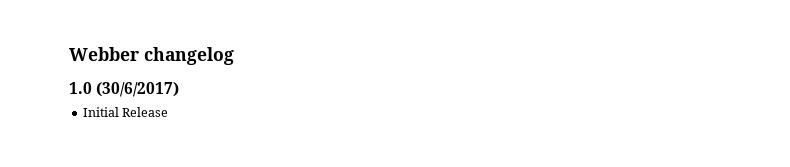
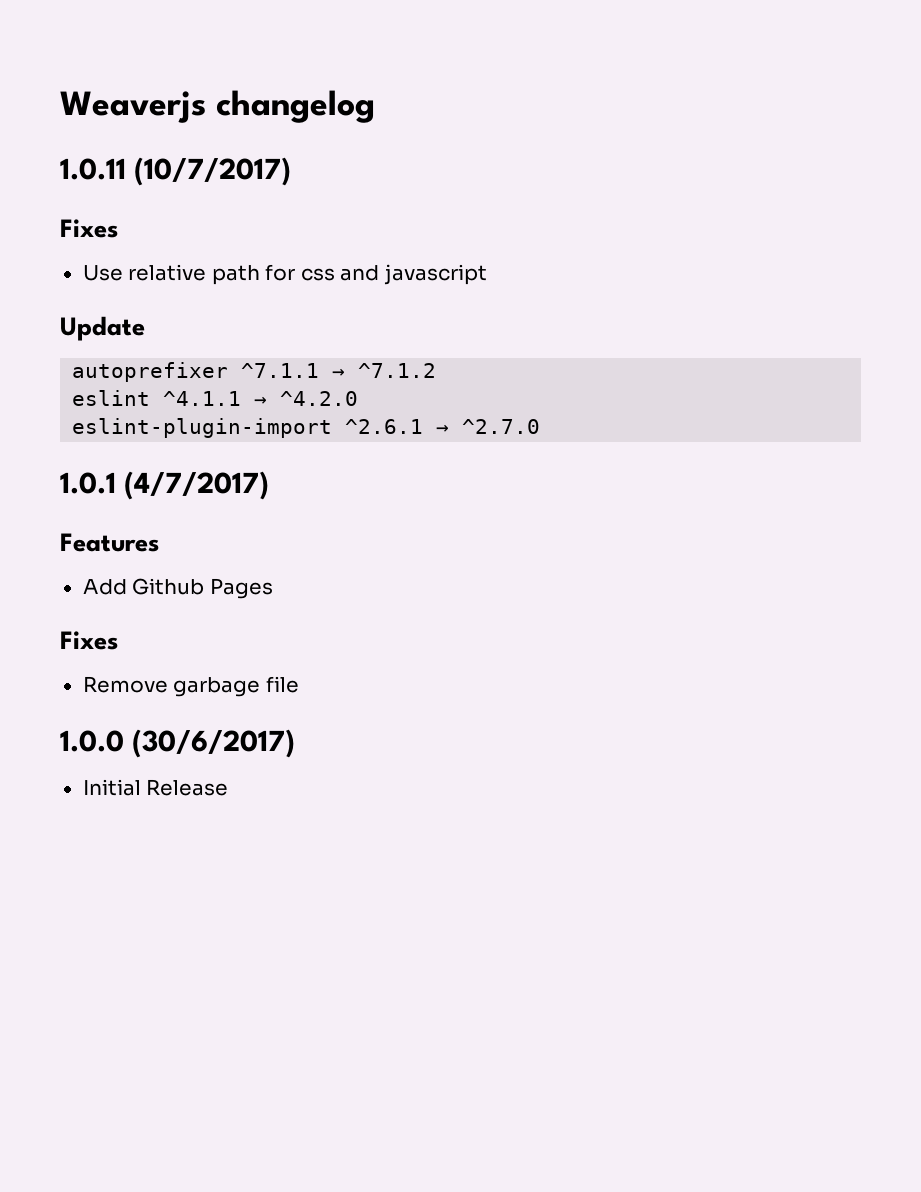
[69,47,139,61] Webber -> [60,91,206,123] Weaverjs
[69,82,92,94] 1.0 -> [60,157,292,186] [60,219,118,238] [82,264,487,285] [60,316,145,341] [72,362,437,382] [72,390,359,406] [72,418,541,438] [60,471,270,500] [60,533,159,552] [82,578,273,599] [60,631,118,650] [82,676,299,697] [60,730,124,752] 1.0.11 (10/7/2017) // Fixes // Use relative path for css and javascript // Update // autoprefixer ^7.1.1 → ^7.1.2 // eslint ^4.1.1 → ^4.2.0 // eslint-plugin-import ^2.6.1 → ^2.7.0 // 1.0.1 (4/7/2017) // Features // Add Github Pages // Fixes // Remove garbage file // 1.0.0

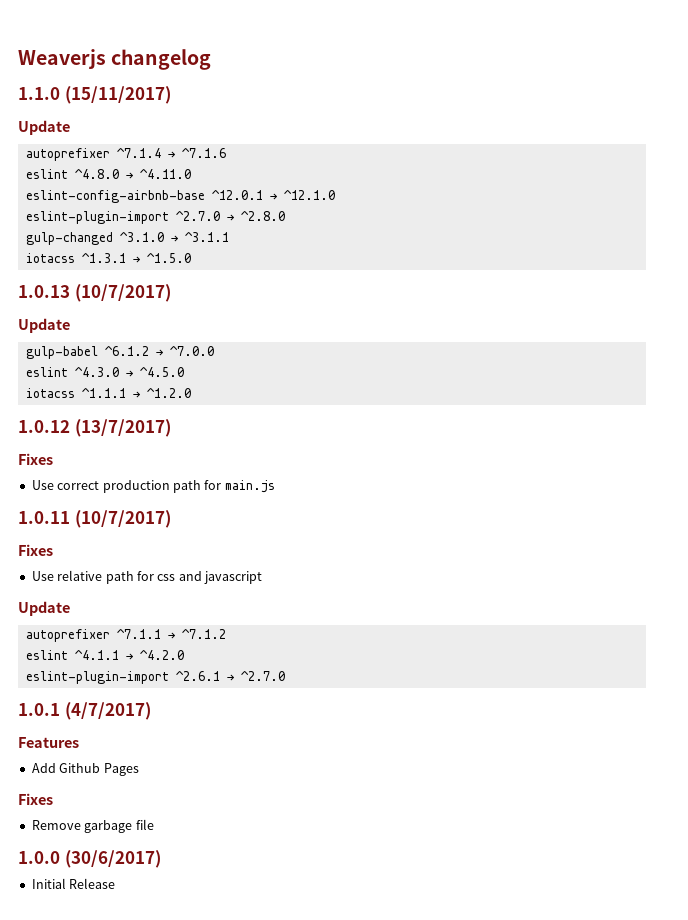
(375, 106) none -> [18,86,171,104] [18,120,70,135] [25,148,226,161] [25,169,191,179] [25,190,335,203] [25,211,285,224] [25,232,229,245] [25,253,191,263] [18,284,171,302] [18,318,70,333] [25,346,214,359] [25,367,184,377] [25,388,191,398] [18,419,171,437] [18,453,53,465] [31,480,275,493] // 1.1.0 (15/11/2017) // Update // autoprefixer ^7.1.4 → ^7.1.6 // eslint ^4.8.0 → ^4.11.0 // eslint-config-airbnb-base ^12.0.1 → ^12.1.0 // eslint-plugin-import ^2.7.0 → ^2.8.0 // gulp-changed ^3.1.0 → ^3.1.1 // iotacss ^1.3.1 → ^1.5.0 // 1.0.13 (10/7/2017) // Update // gulp-babel ^6.1.2 → ^7.0.0 // eslint ^4.3.0 → ^4.5.0 // iotacss ^1.1.1 → ^1.2.0 // 1.0.12 (13/7/2017) // Fixes // Use correct production path for main.js

